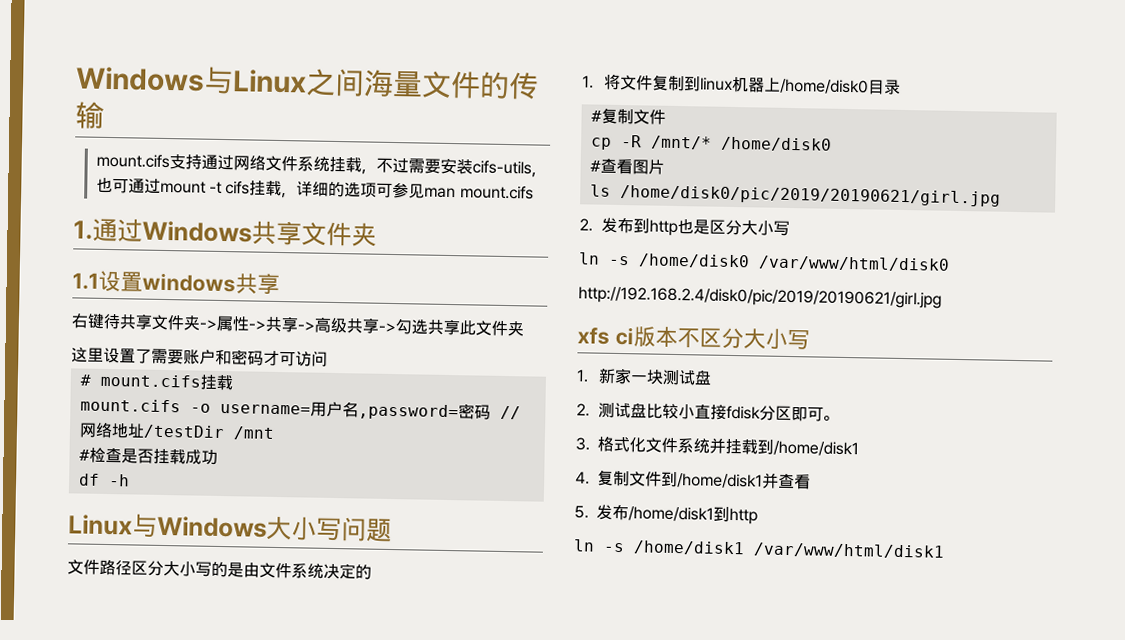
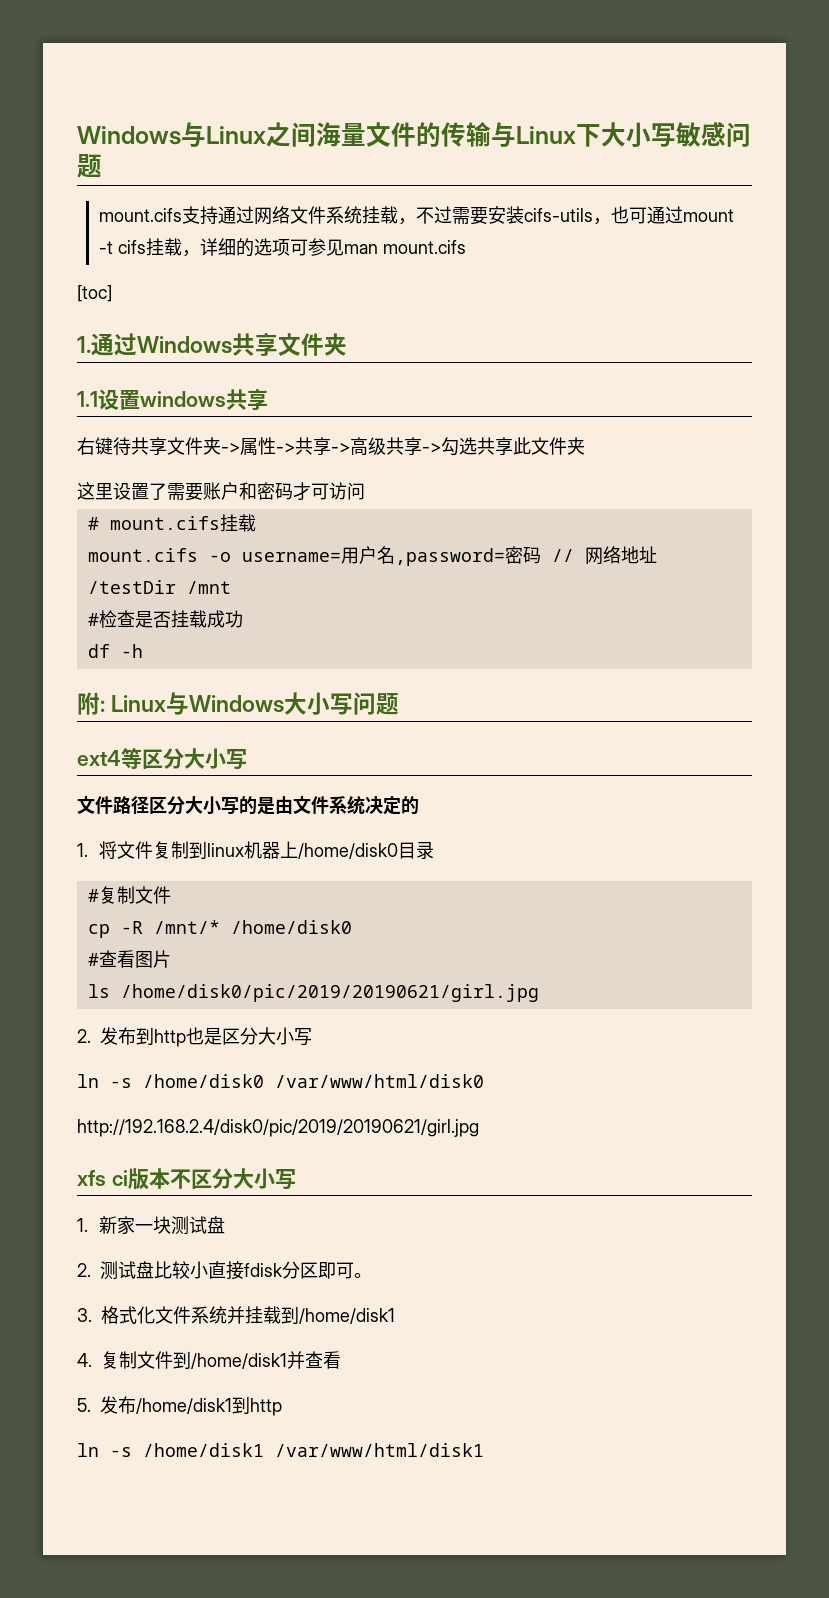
(105, 115) none -> [491,122,751,148] [77,154,102,178] 与Linux下大小写敏感问题
(534, 192) none -> [77,285,112,302] // [toc]
(130, 480) none -> [77,692,105,715] 附:
(392, 530) none -> [77,748,247,770] // ext4等区分大小写

